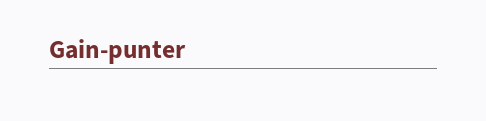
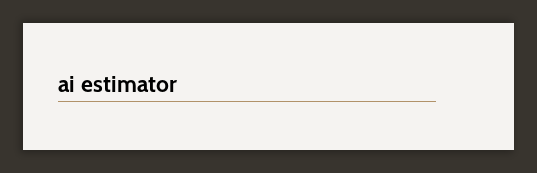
[49,39,186,64] Gain-punter -> [58,76,178,92] ai estimator

